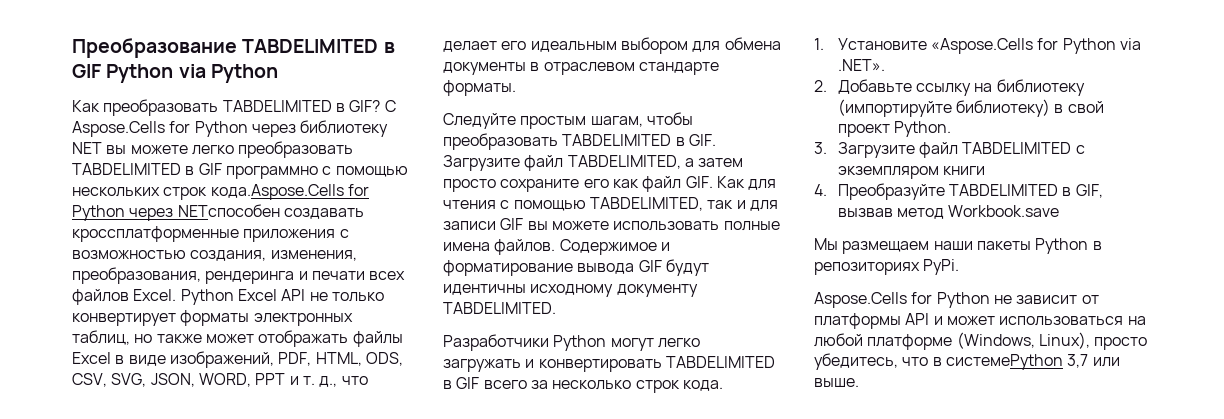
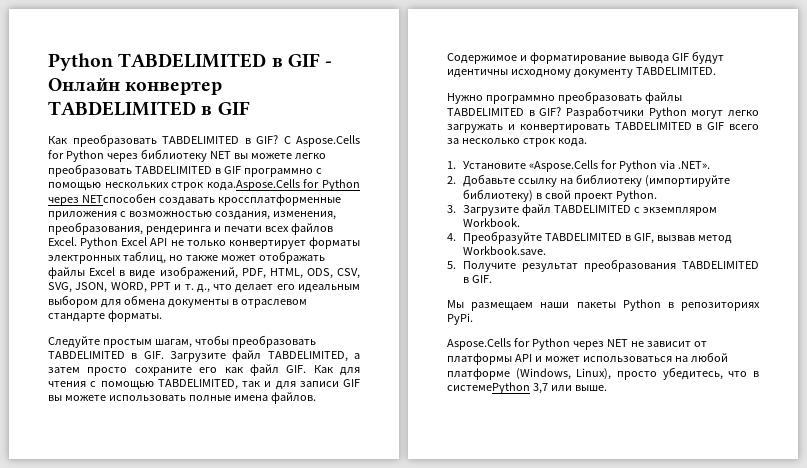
[72,38,395,58] [72,64,278,83] Преобразование TABDELIMITED в GIF Python via Python -> [48,53,333,71] [48,78,223,95] [48,101,250,116] Python TABDELIMITED в GIF - Онлайн конвертер TABDELIMITED в GIF
(556, 308) none -> [447,91,682,104] [447,107,562,116] Нужно программно преобразовать файлы TABDELIMITED в GIF?
[942,166,985,175] книги -> [463,218,521,227] Workbook.
[948,205,1060,217] Workbook.save -> [463,246,547,255] [447,259,759,272] [463,275,493,283] Workbook.save. // 5. Получите результат преобразования TABDELIMITED в GIF.
(990, 300) none -> [572,339,628,350] через NET

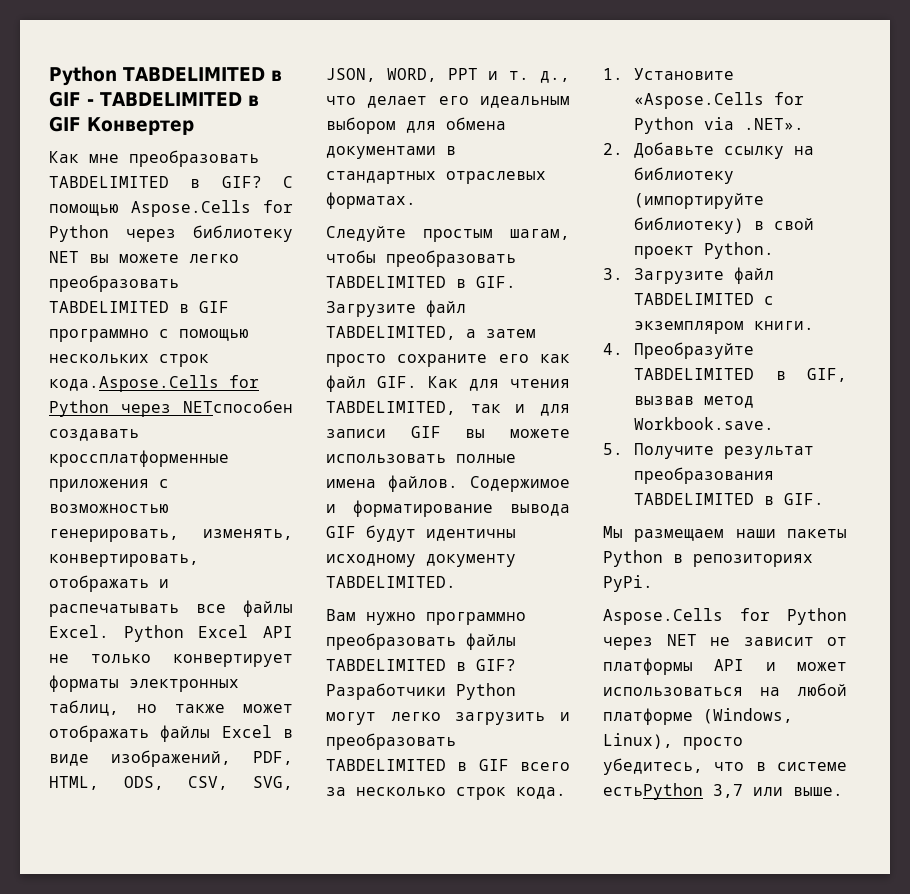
[48,78,223,95] [48,101,250,116] [48,136,67,144] Онлайн конвертер TABDELIMITED в GIF // Как -> [100,92,259,106] [49,116,194,135] [49,151,119,163] TABDELIMITED в GIF Конвертер // Как мне
(291, 140) none -> [49,204,119,216] помощью
[214,211,336,220] [48,222,333,235] создания, изменения, преобразования, рендеринга и печати всех файлов -> [49,529,293,542] [49,554,199,567] [49,575,169,592] [49,600,293,617] генерировать, изменять, конвертировать, отображать и распечатывать все файлы
[167,299,307,308] [48,310,162,322] документы в отраслевом стандарте форматы. -> [326,146,456,159] [326,171,546,184] [326,192,416,209] документами в стандартных отраслевых форматах.
[90,381,154,390] с помощью -> (570, 383) none
[447,93,483,104] Нужно -> [326,609,416,625] Вам нужно
[447,124,610,133] загружать и конвертировать -> [455,712,570,725] [326,733,456,750] загрузить и преобразовать
[463,218,521,227] Workbook. -> [754,321,815,330] книги.
[447,382,530,394] системеPython -> [777,762,847,771] [603,783,703,800] системе естьPython

